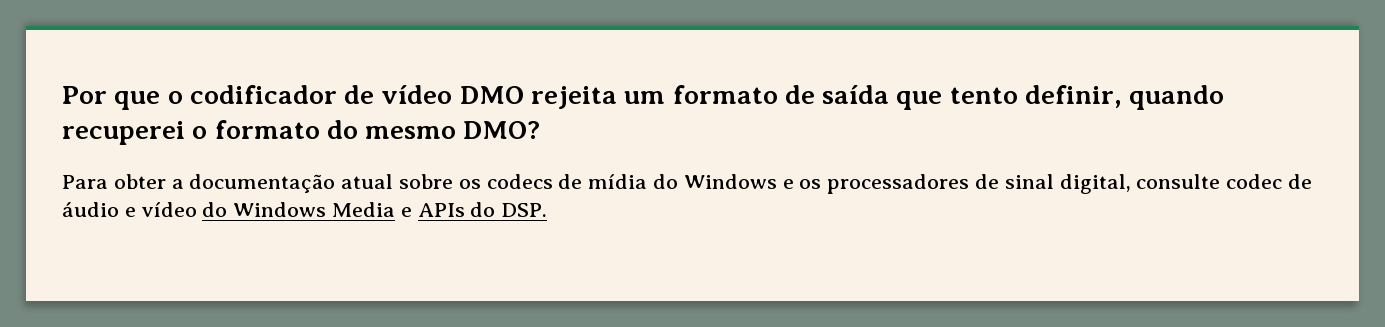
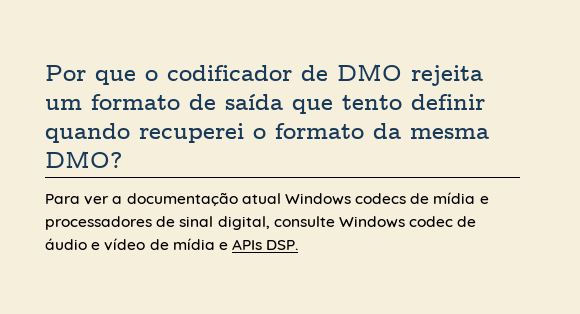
[381,85,453,104] vídeo -> (328, 73) none
[1025,85,1123,108] definir, -> [411,94,485,110] definir
[326,120,457,139] do mesmo -> [373,123,489,139] da mesma
[113,174,166,189] obter -> [84,196,110,205] ver
[399,174,481,189] sobre os -> [284,193,351,205] Windows
[653,174,822,189] do Windows e os -> [479,196,489,204] e
(1221, 181) none -> [338,216,405,228] Windows
[202,202,396,217] do Windows Media -> [149,238,215,250] de mídia
[470,202,496,217] do -> (263, 244) none

